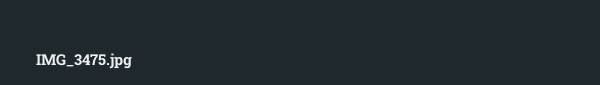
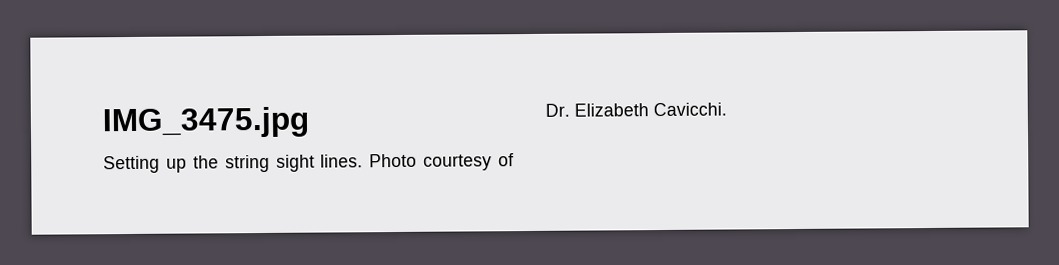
(132, 61) none -> [103,153,514,174] [545,102,727,117] // Setting up the string sight lines. Photo courtesy of Dr. Elizabeth Cavicchi.

